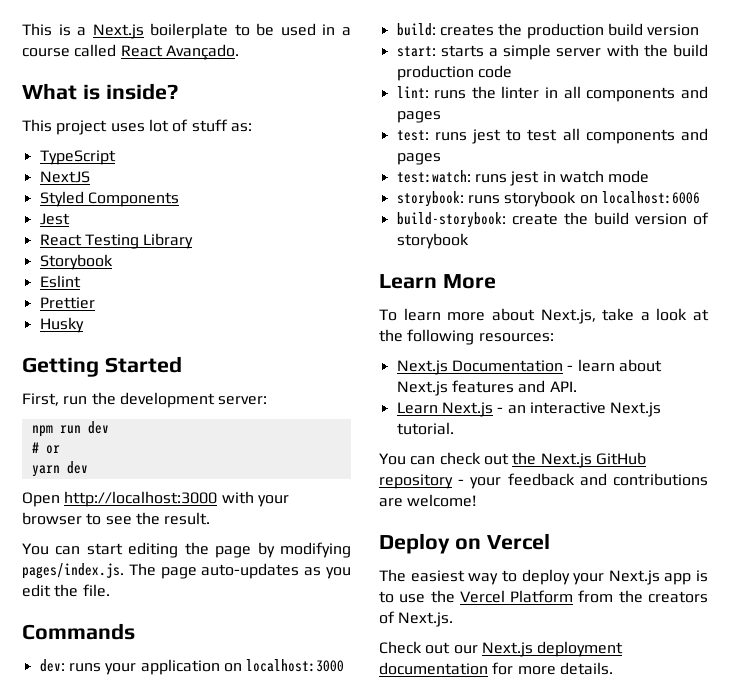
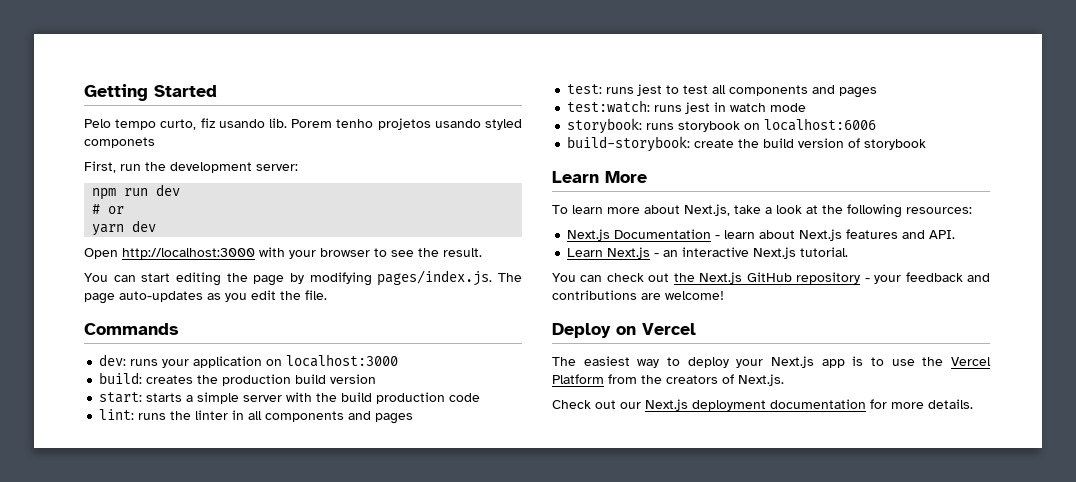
[22,23,351,39] [22,44,239,60] [22,83,178,100] [22,119,252,135] [39,150,116,165] [39,171,90,183] [39,191,179,207] [39,213,70,225] [39,233,194,249] [39,254,113,270] [39,275,81,288] [39,297,95,309] [39,317,84,333] [22,356,182,377] This is a Next.js boilerplate to be used in a course called React Avançado. // What is inside? // This project uses lot of stuff as: // TypeScript // NextJS // Styled Components // Jest // React Testing Library // Storybook // Eslint // Prettier // Husky // Getting Started -> [84,84,217,101] [84,118,522,130] [84,137,155,148] Getting Started // Pelo tempo curto, fiz usando lib. Porem tenho projetos usando styled componets

